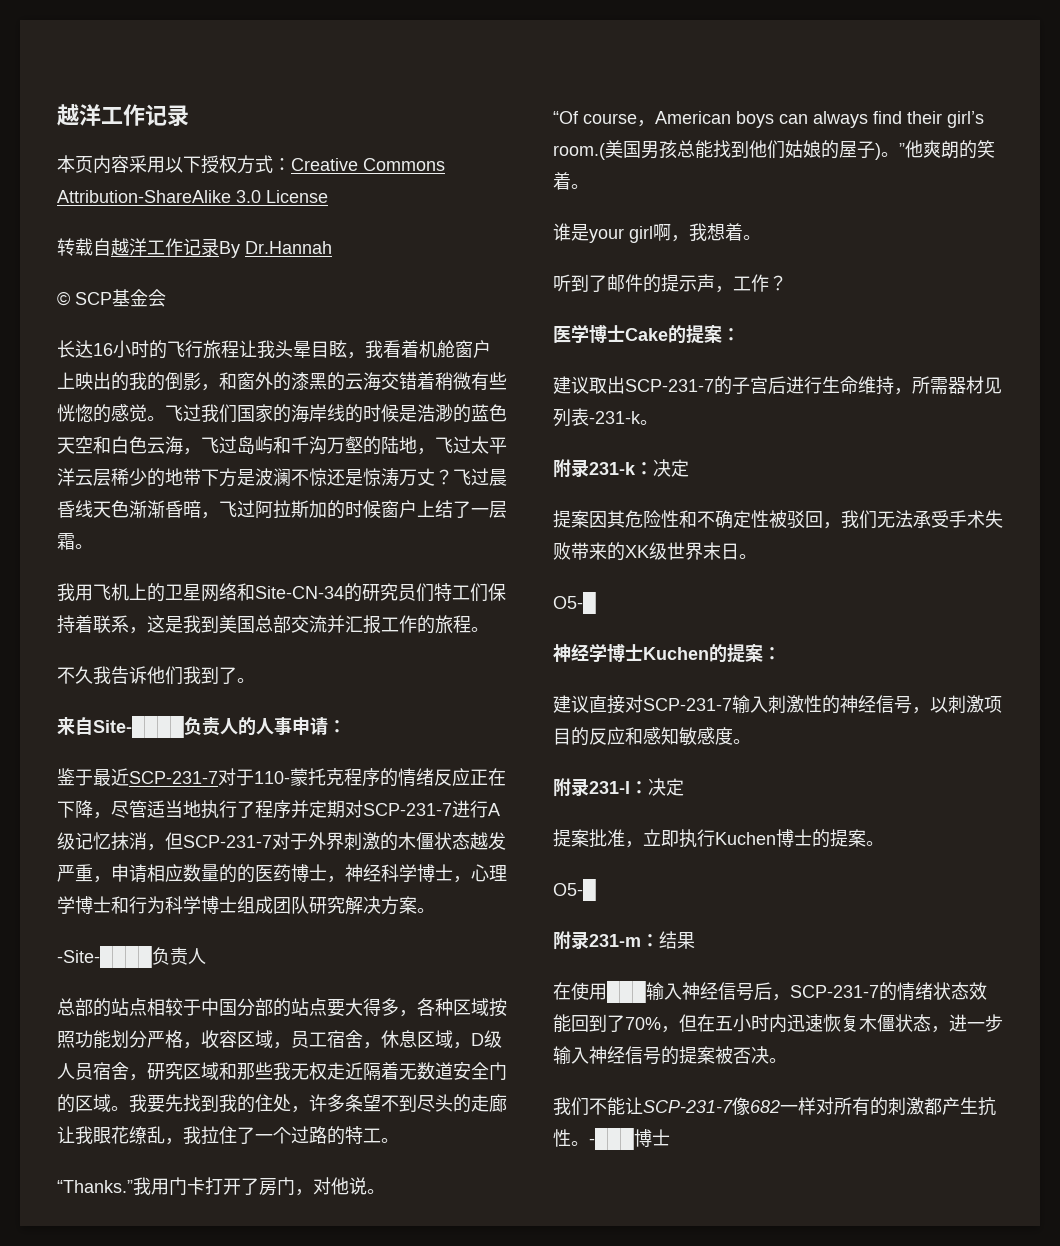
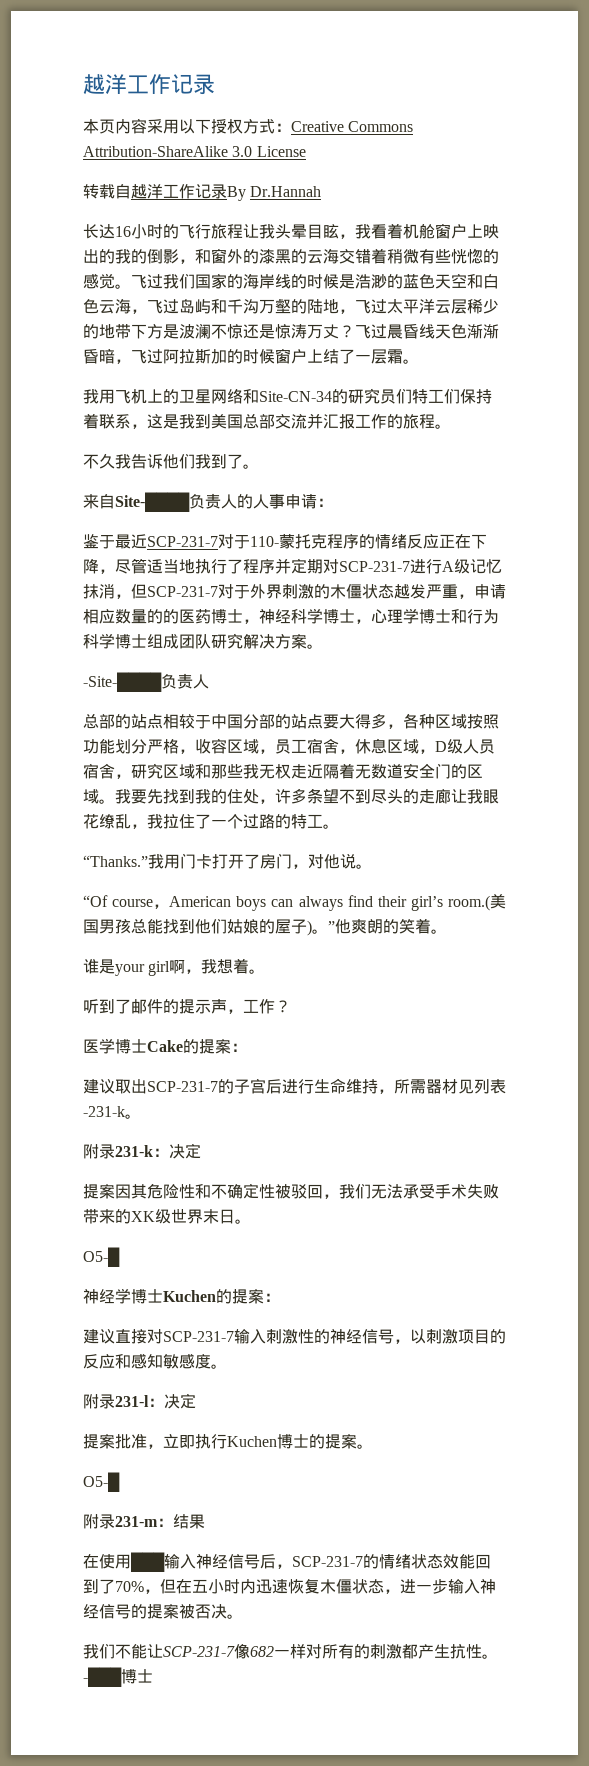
[57,289,166,307] // © SCP基金会 -> (322, 191) none

